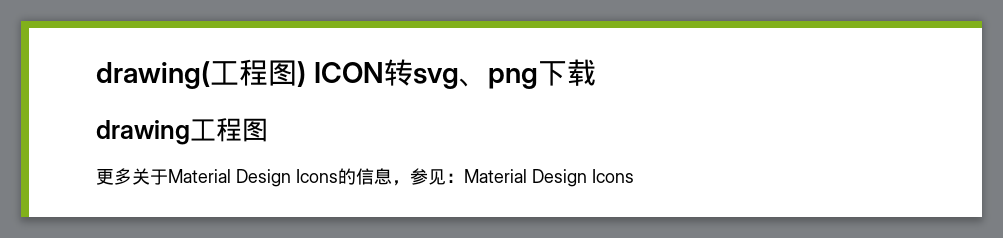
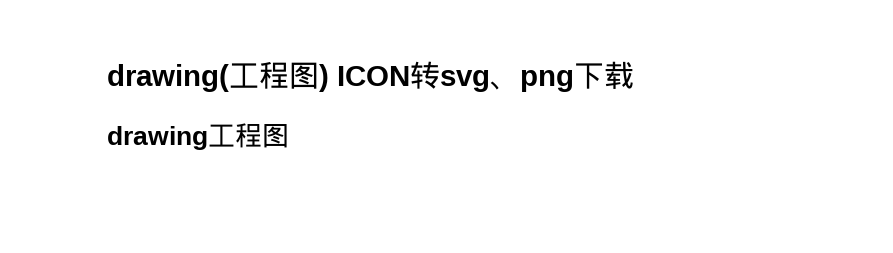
[96,168,634,187] // 更多关于Material Design Icons的信息，参见：Material Design Icons -> (289, 136) none

